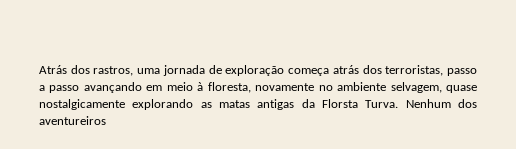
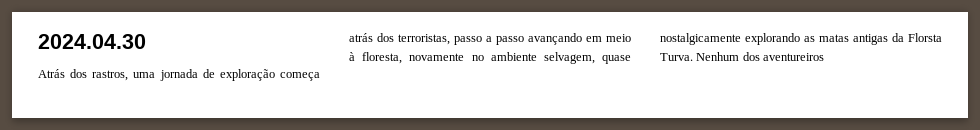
(39, 69) none -> [38,34,146,49] 2024.04.30 //

